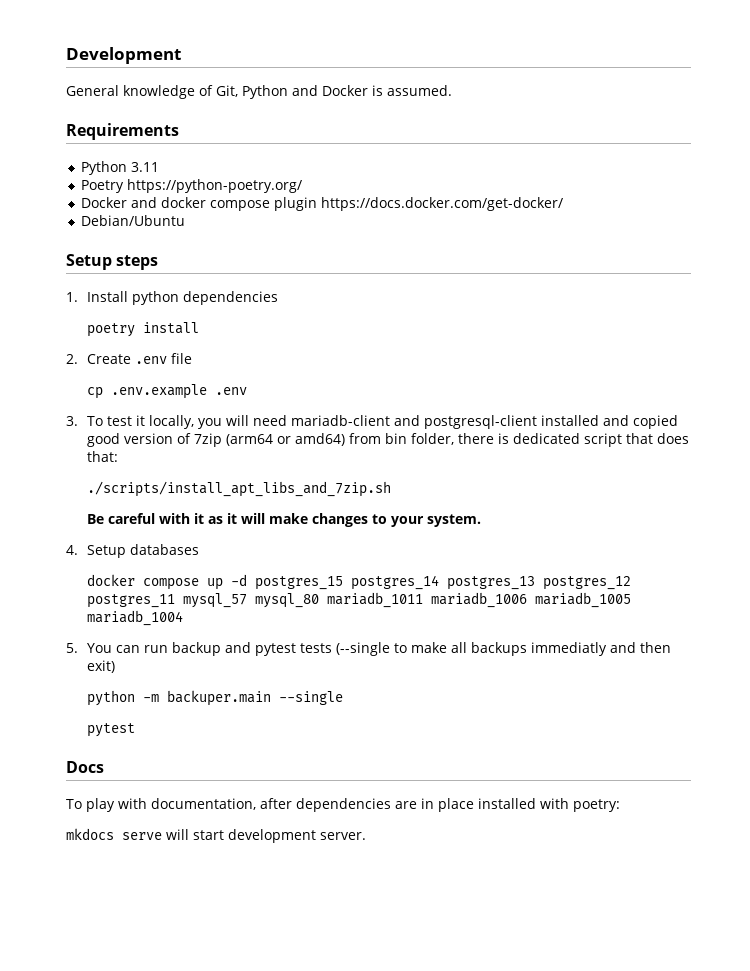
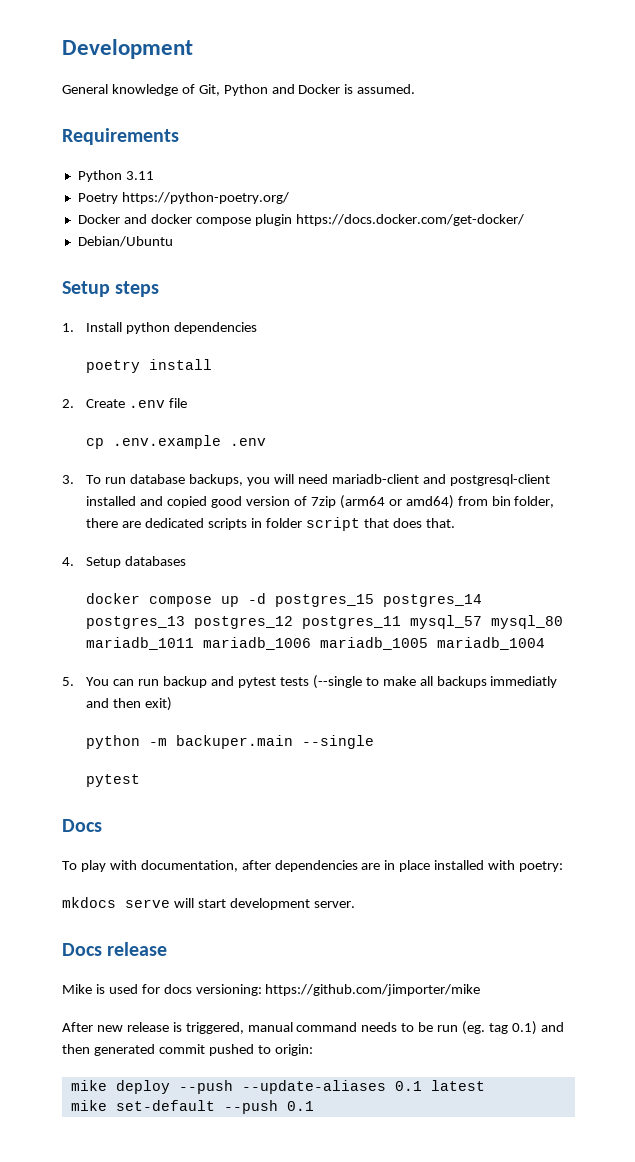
[106,415,194,429] test it locally, -> [105,474,244,486] run database backups,
[497,433,689,447] [86,451,118,462] [86,481,391,497] [86,513,481,527] is dedicated script that does that: // ./scripts/install_apt_libs_and_7zip.sh // Be careful with it as it will make changes to your system. -> [122,517,455,531] are dedicated scripts in folder script that does that.
(366, 836) none -> [62,942,168,956] [62,984,481,996] [62,1021,564,1035] [62,1044,313,1056] [70,1080,485,1094] [70,1100,314,1114] // Docs release // Mike is used for docs versioning: https://github.com/jimporter/mike // After new release is triggered, manual command needs to be run (eg. tag 0.1) and then generated commit pushed to origin: // mike deploy --push --update-aliases 0.1 latest // mike set-default --push 0.1

